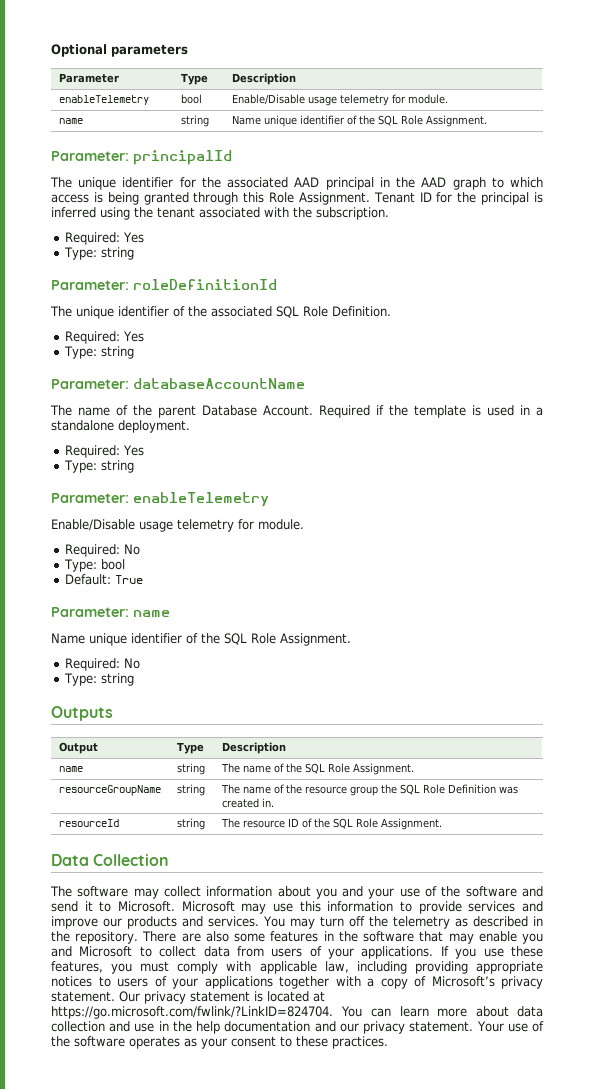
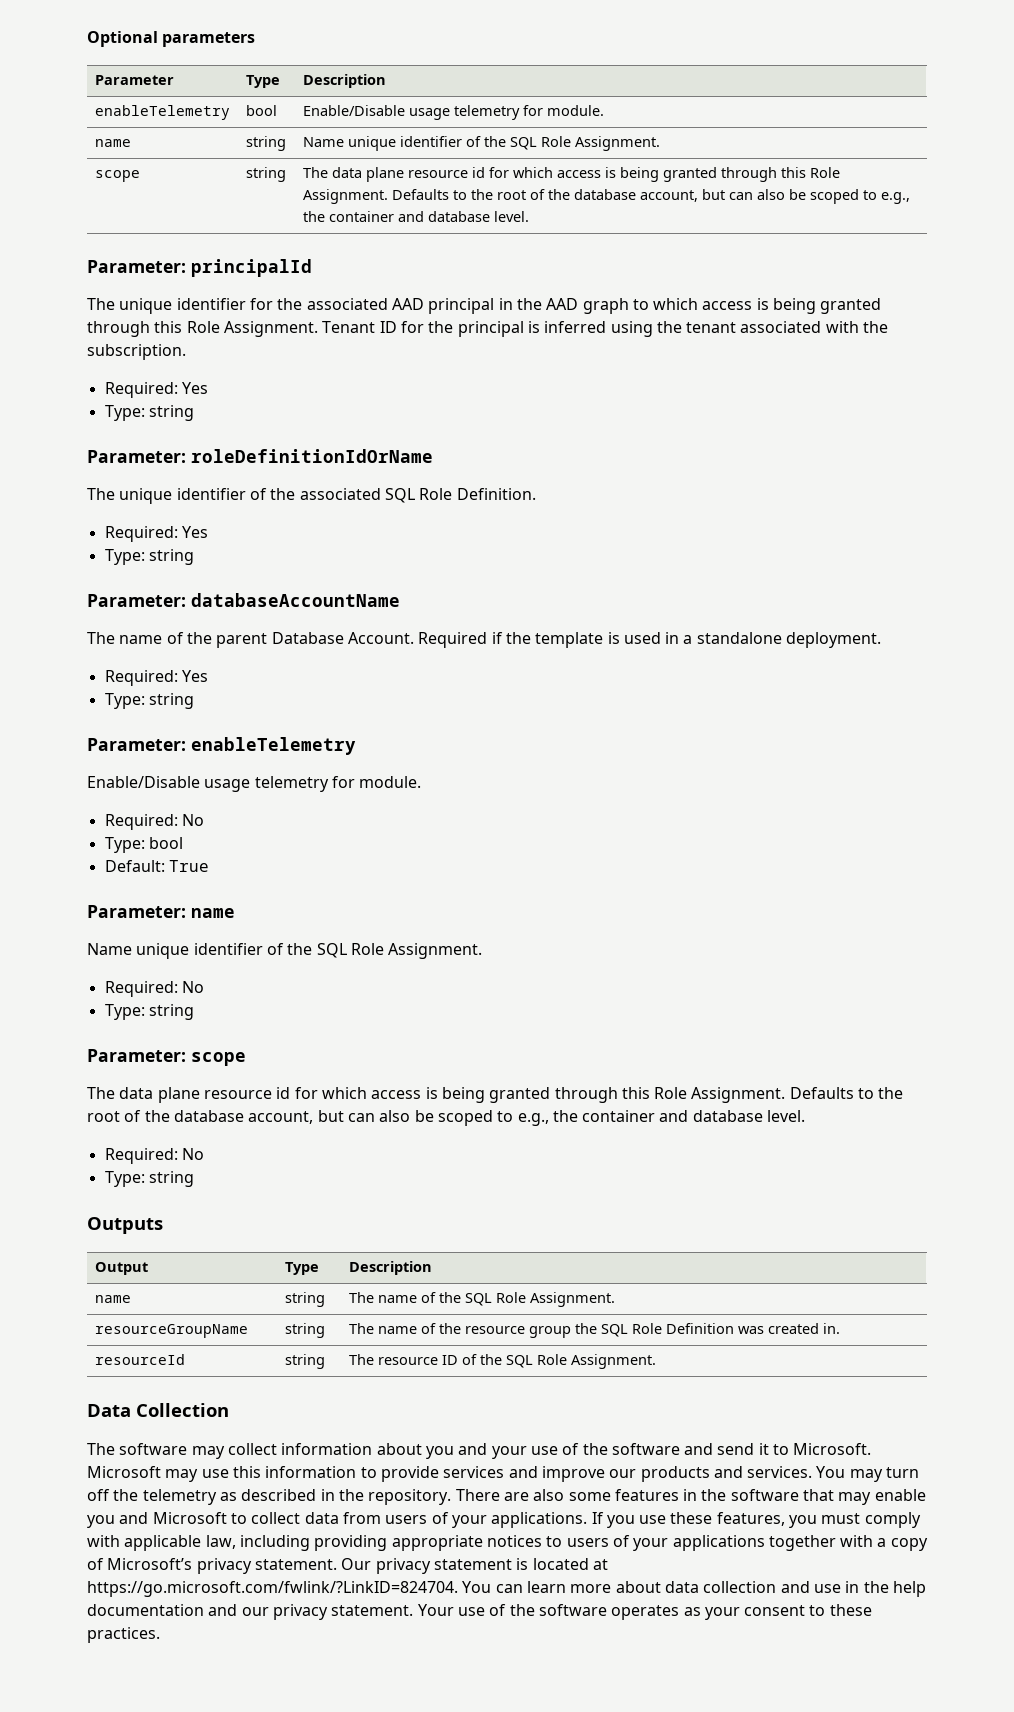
(487, 121) none -> [94,170,140,182] [245,167,286,182] [302,167,840,182] [302,189,910,204] [302,211,529,222] // scope | string | The data plane resource id for which access is being granted through this Role Assignment. Defaults to the root of the database account, but can also be scoped to e.g., the container and database level.
[133,279,277,290] roleDefinitionId -> [191,449,433,463] roleDefinitionIdOrName
(134, 679) none -> [87,1049,246,1066] [87,1087,904,1103] [87,1110,806,1126] [104,1148,204,1164] [104,1171,194,1187] // Parameter: scope // The data plane resource id for which access is being granted through this Role Assignment. Defaults to the root of the database account, but can also be scoped to e.g., the container and database level. // Required: No // Type: string

